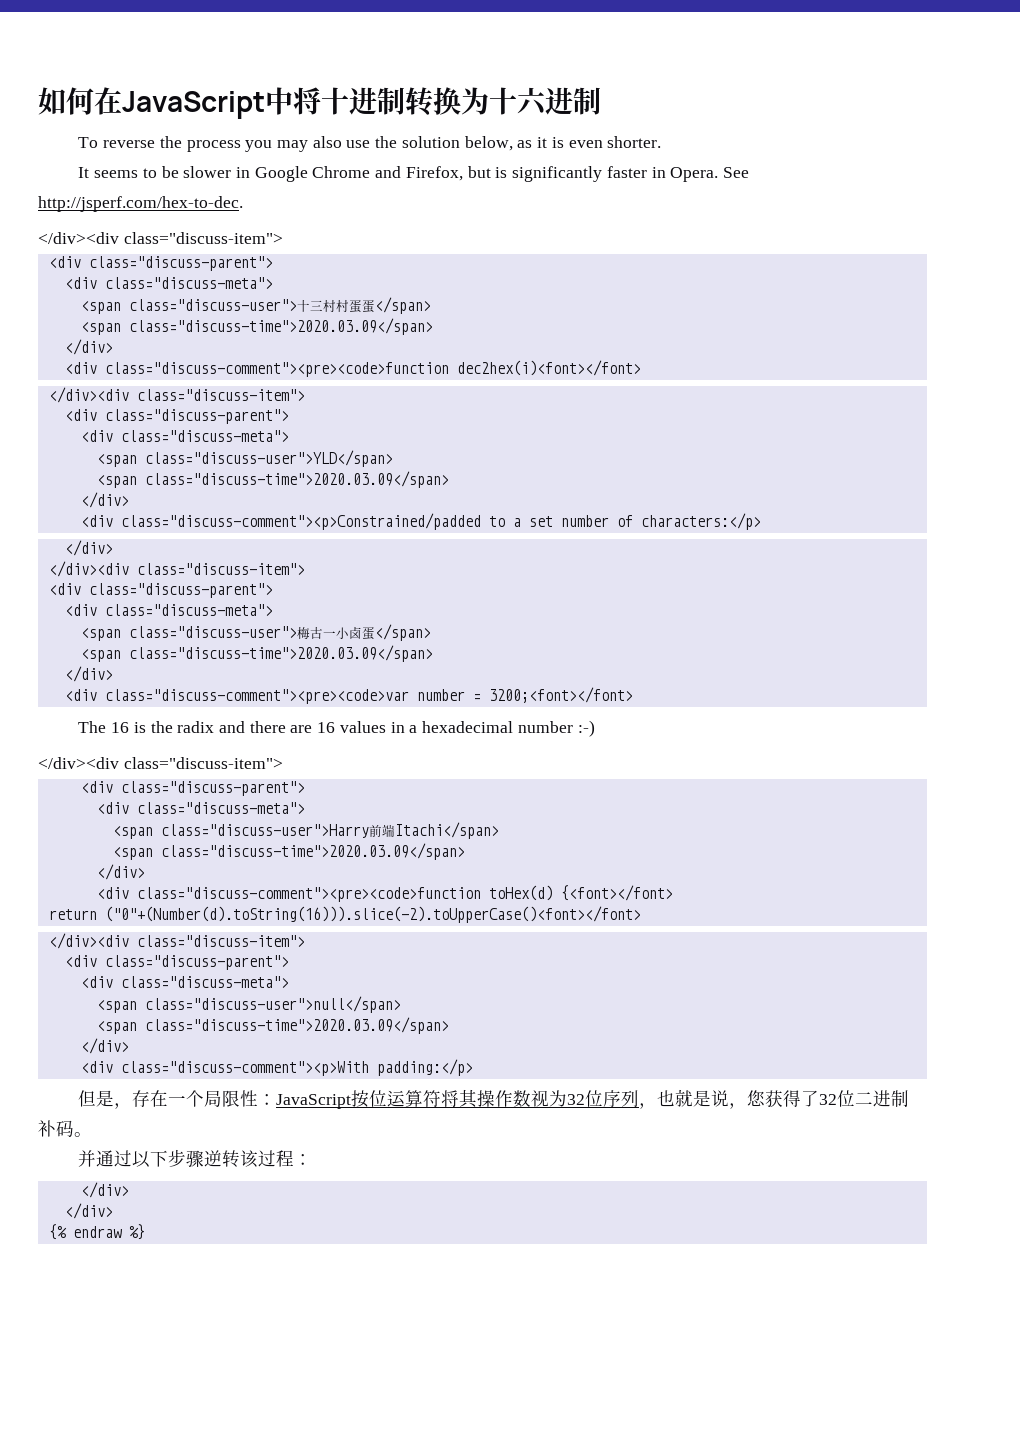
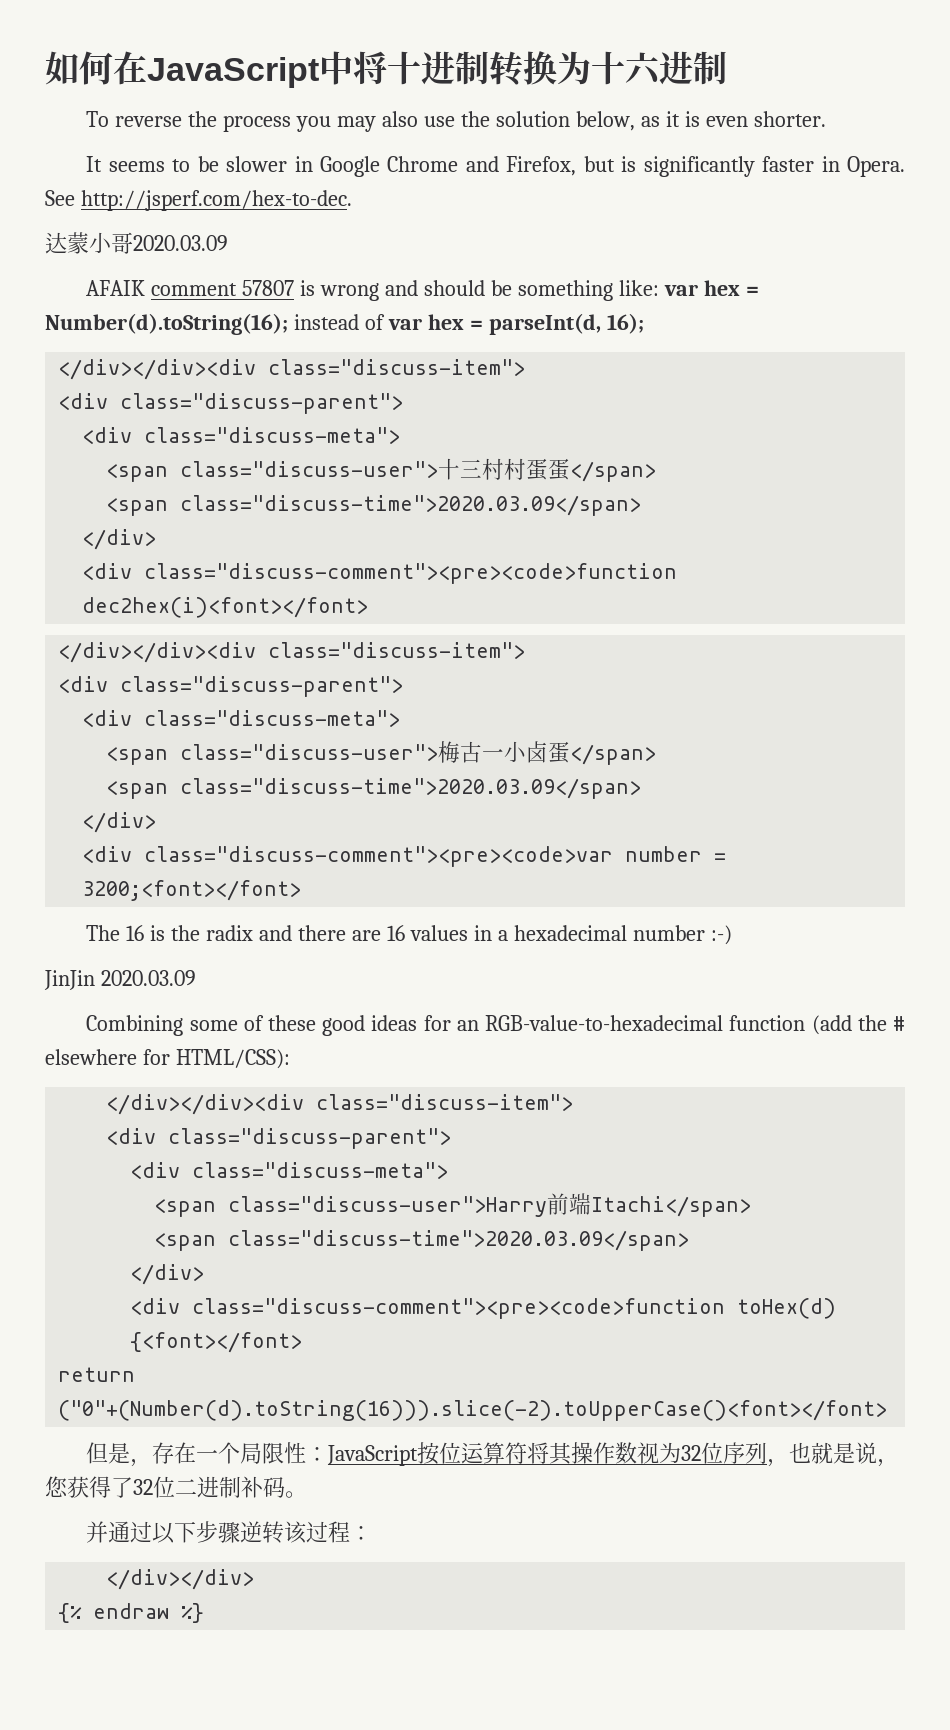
[38,232,119,244] </div><div -> [45,232,228,254] [86,280,759,301] [45,313,644,335] [58,359,257,380] 达蒙小哥2020.03.09 // AFAIK comment 57807 is wrong and should be something like: var hex = Number(d).toString(16); instead of var hex = parseInt(d, 16); // </div></div><div
[48,387,305,403] [64,409,289,424] [80,430,289,442] [96,450,393,467] [96,471,449,488] [80,492,129,508] [80,513,761,530] [64,540,113,556] [48,561,129,577] </div><div class="discuss-item"> // <div class="discuss-parent"> // <div class="discuss-meta"> // <span class="discuss-user">YLD</span> // <span class="discuss-time">2020.03.09</span> // </div> // <div class="discuss-comment"><p>Constrained/padded to a set number of characters:</p> // </div> // </div><div -> [58,642,257,663] </div></div><div
[38,757,119,769] </div><div -> [44,970,196,990] [86,1015,906,1036] [45,1049,290,1069] [106,1094,305,1115] JinJin 2020.03.09 // Combining some of these good ideas for an RGB-value-to-hexadecimal function (add the # elsewhere for HTML/CSS): // </div></div><div
[48,933,305,949] [64,955,289,970] [80,976,289,988] [96,996,401,1013] [96,1017,449,1034] [80,1038,129,1054] [80,1059,473,1076] // </div><div class="discuss-item"> // <div class="discuss-parent"> // <div class="discuss-meta"> // <span class="discuss-user">null</span> // <span class="discuss-time">2020.03.09</span> // </div> // <div class="discuss-comment"><p>With padding:</p> -> (888, 1410) none
[80,1182,129,1198] [64,1203,113,1219] </div> // </div> -> [106,1569,255,1590] </div></div>

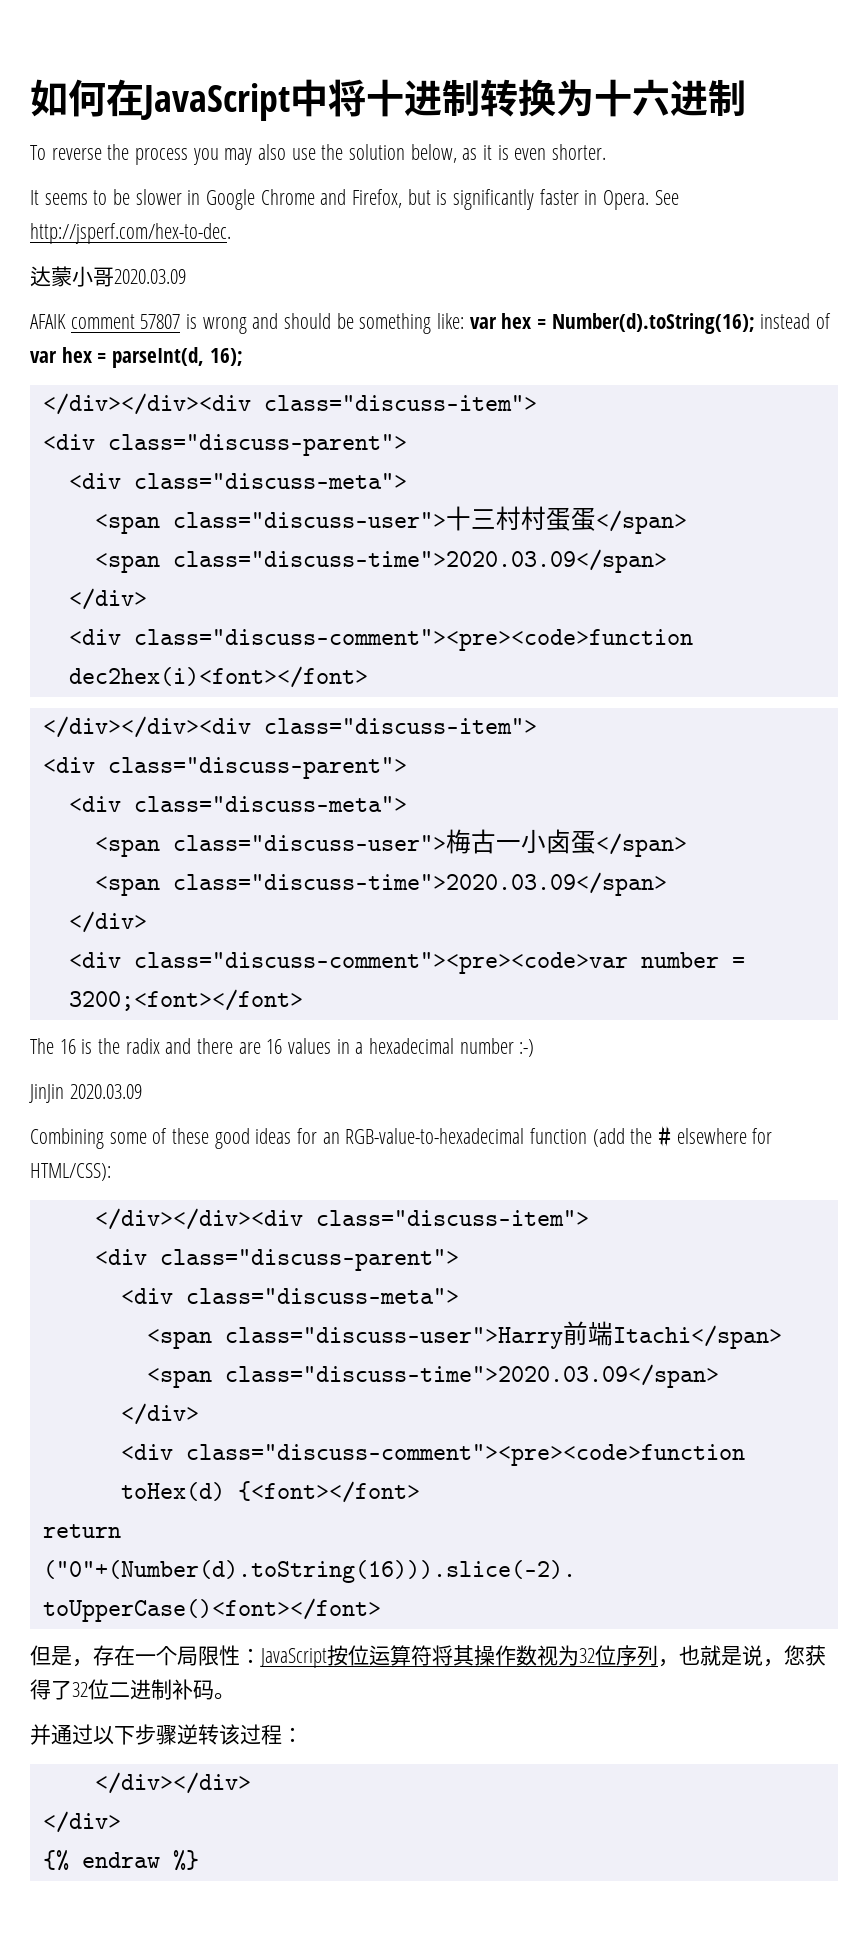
(255, 1579) none -> [42,1811,121,1833] // </div>

